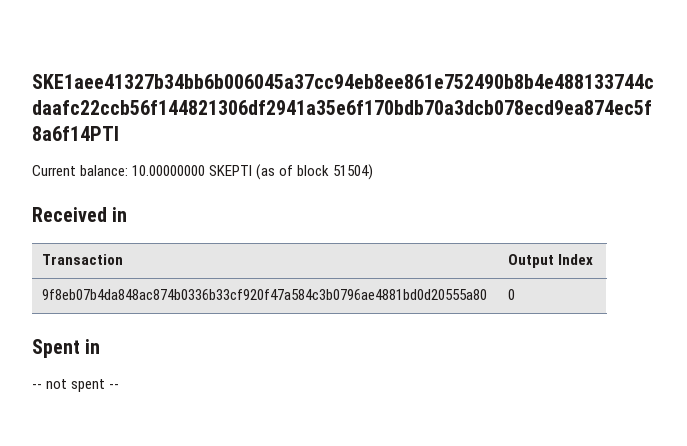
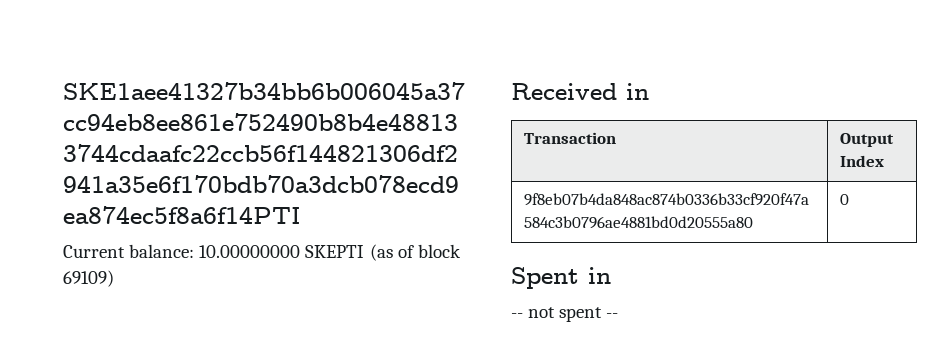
[333,164,374,180] 51504) -> [63,270,114,287] 69109)

